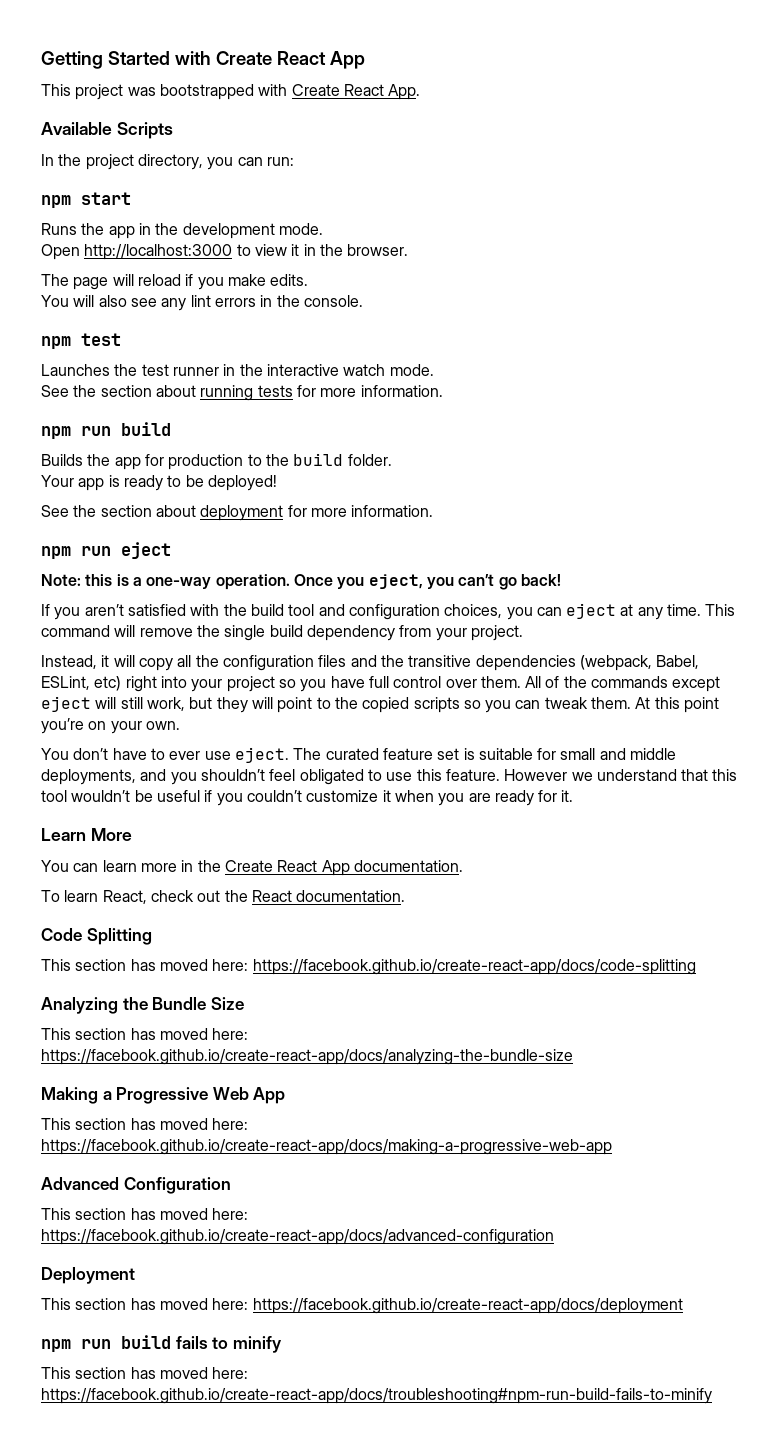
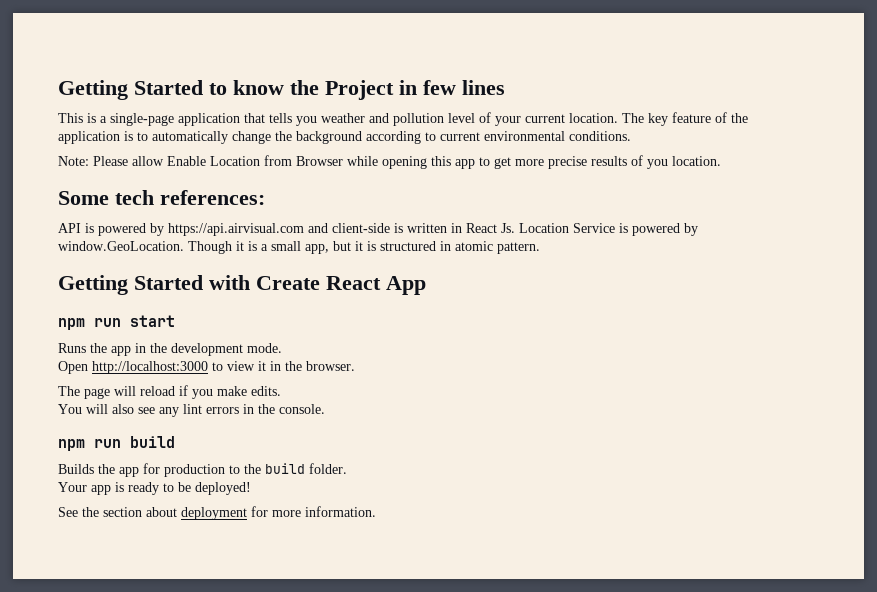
[41,51,365,69] [41,84,421,100] [41,122,173,139] [41,154,294,170] [41,195,71,208] Getting Started with Create React App // This project was bootstrapped with Create React App. // Available Scripts // In the project directory, you can run: // npm -> [58,80,505,100] [58,112,748,126] [58,131,631,144] [58,155,721,169] [58,190,265,205] [58,223,698,236] [58,241,540,254] [58,275,426,295] [58,318,121,330] Getting Started to know the Project in few lines // This is a single-page application that tells you weather and pollution level of your current location. The key feature of the application is to automatically change the background according to current environmental conditions. // Note: Please allow Enable Location from Browser while opening this app to get more precise results of you location. // Some tech references: // API is powered by https://api.airvisual.com and client-side is written in React Js. Location Service is powered by window.GeoLocation. Though it is a small app, but it is structured in atomic pattern. // Getting Started with Create React App // npm run
[41,333,121,349] [41,364,434,376] [41,385,443,401] // npm test // Launches the test runner in the interactive watch mode. // See the section about running tests for more information. -> (325, 409) none
[41,542,171,559] [41,574,561,590] [41,603,736,620] [41,625,523,641] [41,655,700,671] [41,676,721,692] [41,696,720,713] [41,718,180,734] [41,747,677,763] [41,769,738,785] [41,790,574,806] [41,828,132,841] [41,860,463,876] [41,890,406,904] [41,928,152,945] [41,959,696,975] [41,997,244,1014] [41,1028,249,1040] [41,1049,573,1065] [41,1087,286,1104] [41,1118,249,1130] [41,1139,612,1155] [41,1177,231,1194] [41,1208,249,1220] [41,1229,554,1245] [41,1267,135,1284] [41,1298,683,1314] [41,1335,282,1353] [41,1367,249,1379] [41,1388,712,1404] // npm run eject // Note: this is a one-way operation. Once you eject, you can’t go back! // If you aren’t satisfied with the build tool and configuration choices, you can eject at any time. This command will remove the single build dependency from your project. // Instead, it will copy all the configuration files and the transitive dependencies (webpack, Babel, ESLint, etc) right into your project so you have full control over them. All of the commands except eject will still work, but they will point to the copied scripts so you can tweak them. At this point you’re on your own. // You don’t have to ever use eject. The curated feature set is suitable for small and middle deployments, and you shouldn’t feel obligated to use this feature. However we understand that this tool wouldn’t be useful if you couldn’t customize it when you are ready for it. // Learn More // You can learn more in the Create React App documentation. // To learn React, check out the React documentation. // Code Splitting // This section has moved here: https://facebook.github.io/create-react-app/docs/code-splitting // Analyzing the Bundle Size // This section has moved here: https://facebook.github.io/create-react-app/docs/analyzing-the-bundle-size // Making a Progressive Web App // This section has moved here: https://facebook.github.io/create-react-app/docs/making-a-progressive-web-app // Advanced Configuration // This section has moved here: https://facebook.github.io/create-react-app/docs/advanced-configuration // Deployment // This section has moved here: https://facebook.github.io/create-react-app/docs/deployment // npm run build fails to minify // This section has moved here: https://facebook.github.io/create-react-app/docs/troubleshooting#npm-run-build-fails-to-minify -> (376, 511) none

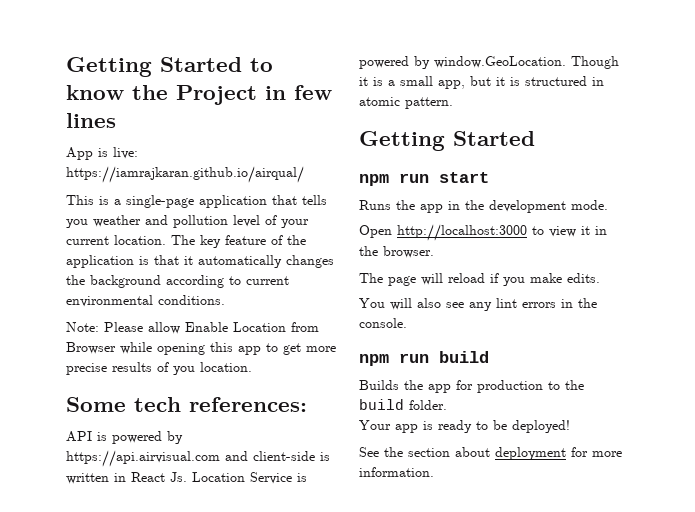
(505, 87) none -> [66,147,138,160] [66,166,304,183] // App is live: https://iamrajkaran.github.io/airqual/
[137,131,271,144] to automatically change -> [154,255,334,268] that it automatically changes
[209,275,426,295] with Create React App -> (535, 138) none

